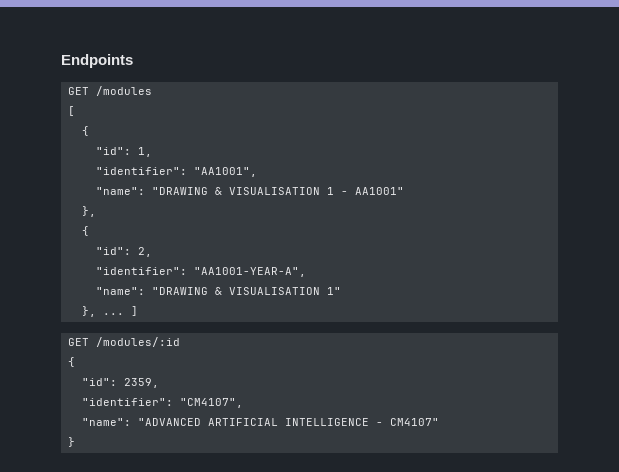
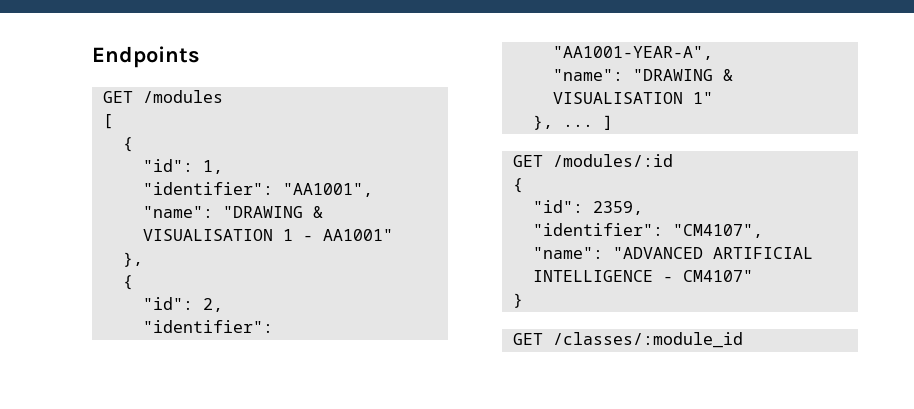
(76, 442) none -> [513,332,744,348] // GET /classes/:module_id

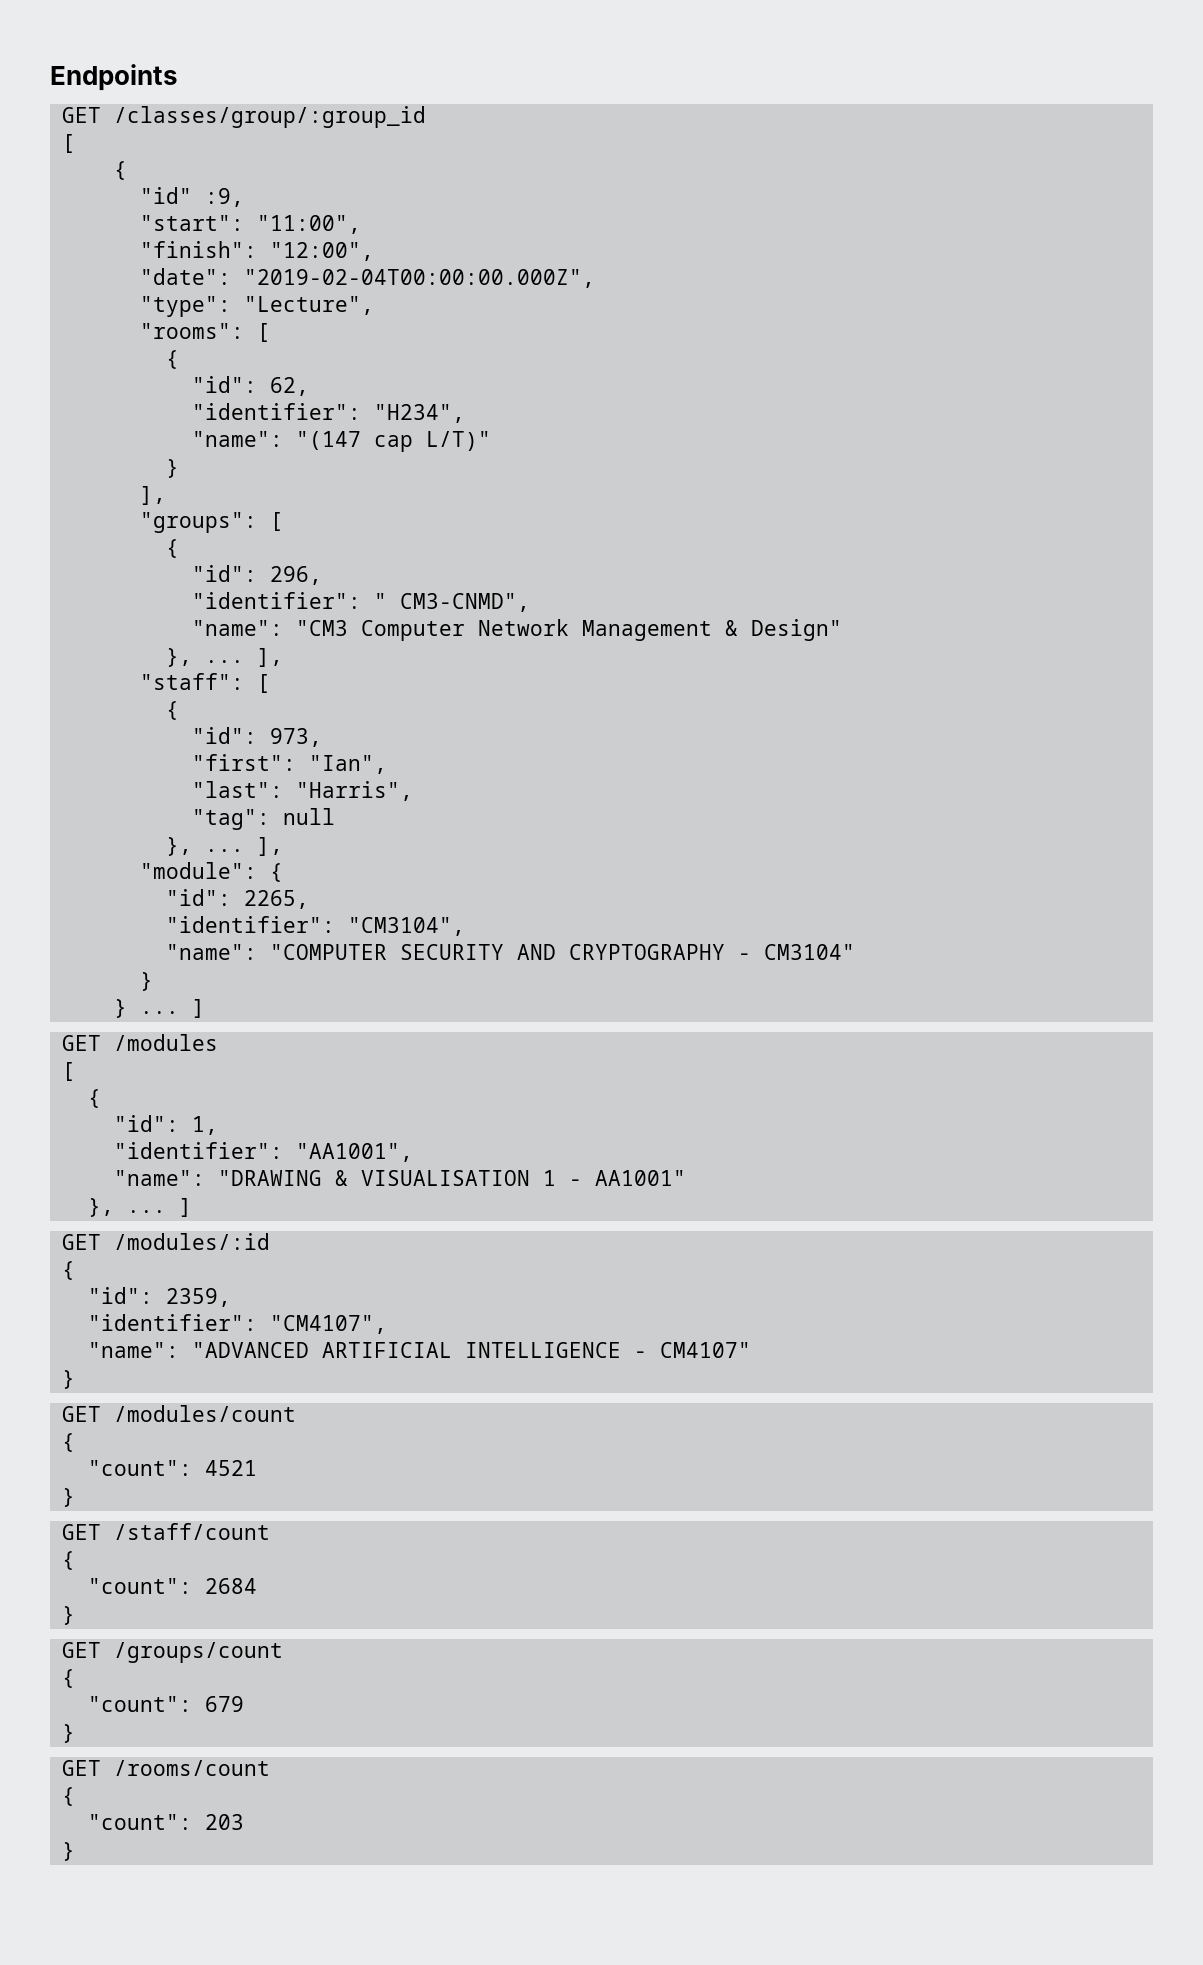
(200, 57) none -> [62,106,427,128] [62,134,76,153] [114,161,128,180] [140,187,245,207] [140,215,362,234] [140,241,375,261] [140,268,596,288] [140,296,375,317] [140,323,271,342] [166,350,180,369] [192,376,310,396] [192,403,466,423] [192,431,492,452] [166,459,180,478] [140,486,167,505] [140,512,284,533] [166,539,180,558] [192,565,323,585] [192,592,531,612] [192,619,843,641] [166,648,284,667] [140,673,271,693] [166,701,180,720] [192,727,323,747] [192,754,388,774] [192,781,414,801] [192,808,336,830] [166,837,284,856] [140,862,284,882] [166,889,310,909] [166,916,466,936] [166,944,856,960] [140,972,154,991] [114,999,206,1018] // GET /classes/group/:group_id // [ // { // "id" :9, // "start": "11:00", // "finish": "12:00", // "date": "2019-02-04T00:00:00.000Z", // "type": "Lecture", // "rooms": [ // { // "id": 62, // "identifier": "H234", // "name": "(147 cap L/T)" // } // ], // "groups": [ // { // "id": 296, // "identifier": " CM3-CNMD", // "name": "CM3 Computer Network Management & Design" // }, ... ], // "staff": [ // { // "id": 973, // "first": "Ian", // "last": "Harris", // "tag": null // }, ... ], // "module": { // "id": 2265, // "identifier": "CM3104", // "name": "COMPUTER SECURITY AND CRYPTOGRAPHY - CM3104" // } // } ... ]
[123,275,134,290] [143,297,224,312] [143,320,274,333] [553,46,714,60] [553,69,734,81] [553,92,714,104] [533,115,554,130] // { // "id": 2, // "identifier": "AA1001-YEAR-A", // "name": "DRAWING & VISUALISATION 1" // }, -> (115, 1207) none
[553,332,744,348] /classes/:module_id -> [114,1405,297,1422] [62,1433,76,1452] [88,1460,258,1476] [62,1488,76,1507] [62,1523,271,1540] [62,1551,76,1570] [88,1578,258,1594] [62,1606,76,1625] [62,1642,284,1663] [62,1669,76,1688] [88,1696,245,1712] [62,1724,76,1743] [62,1760,271,1776] [62,1787,76,1806] [88,1814,245,1830] [62,1842,76,1861] /modules/count // { // "count": 4521 // } // GET /staff/count // { // "count": 2684 // } // GET /groups/count // { // "count": 679 // } // GET /rooms/count // { // "count": 203 // }

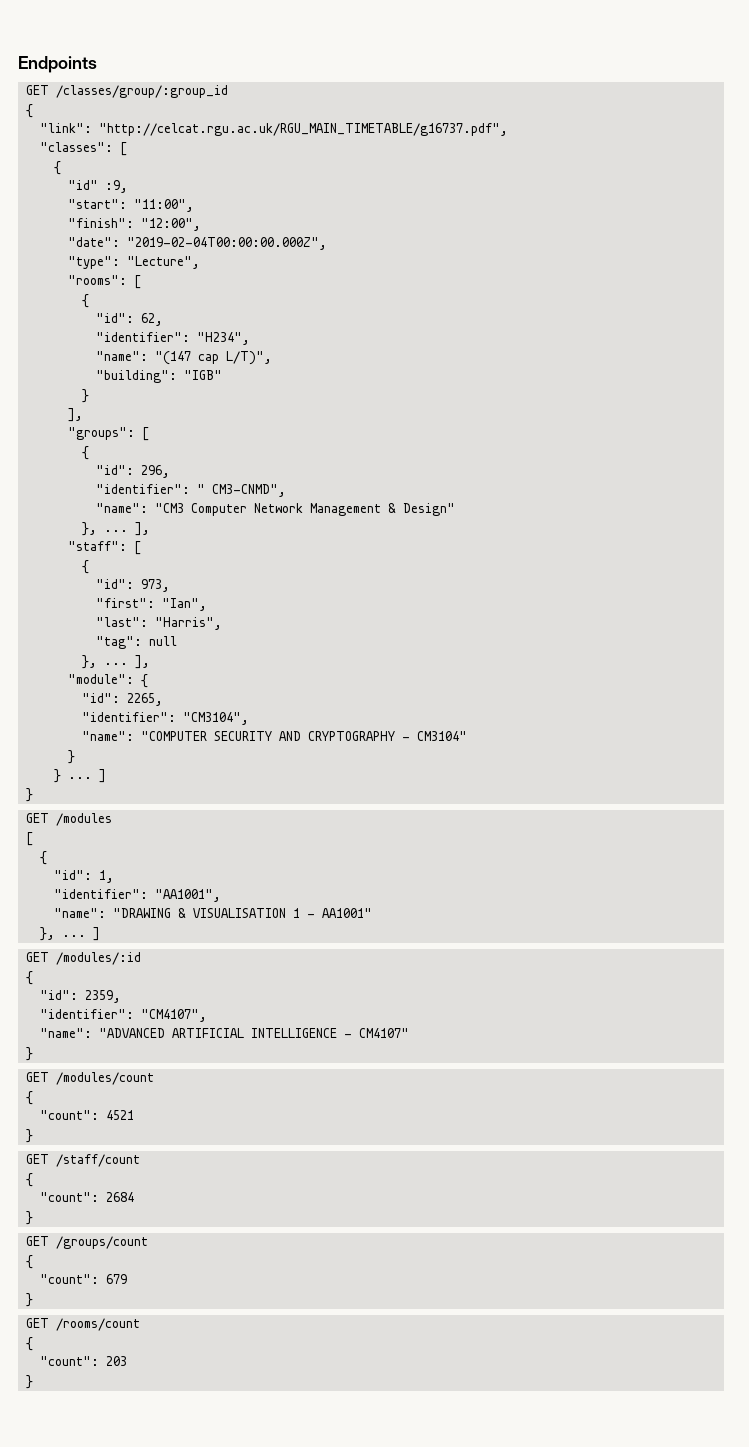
(427, 117) none -> [25,104,33,118] [39,123,508,136] [39,142,113,152] { // "link": "http://celcat.rgu.ac.uk/RGU_MAIN_TIMETABLE/g16737.pdf", // "classes":
[426,431,492,451] L/T)" -> [225,351,272,365] [95,370,222,383] L/T)", // "building": "IGB"
(206, 1008) none -> [25,788,33,802] // }

